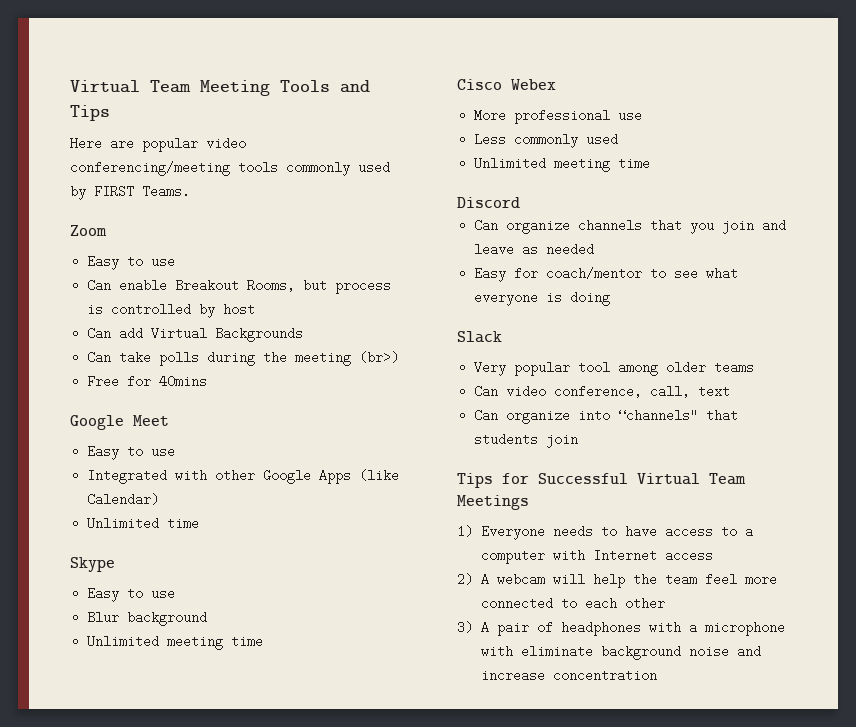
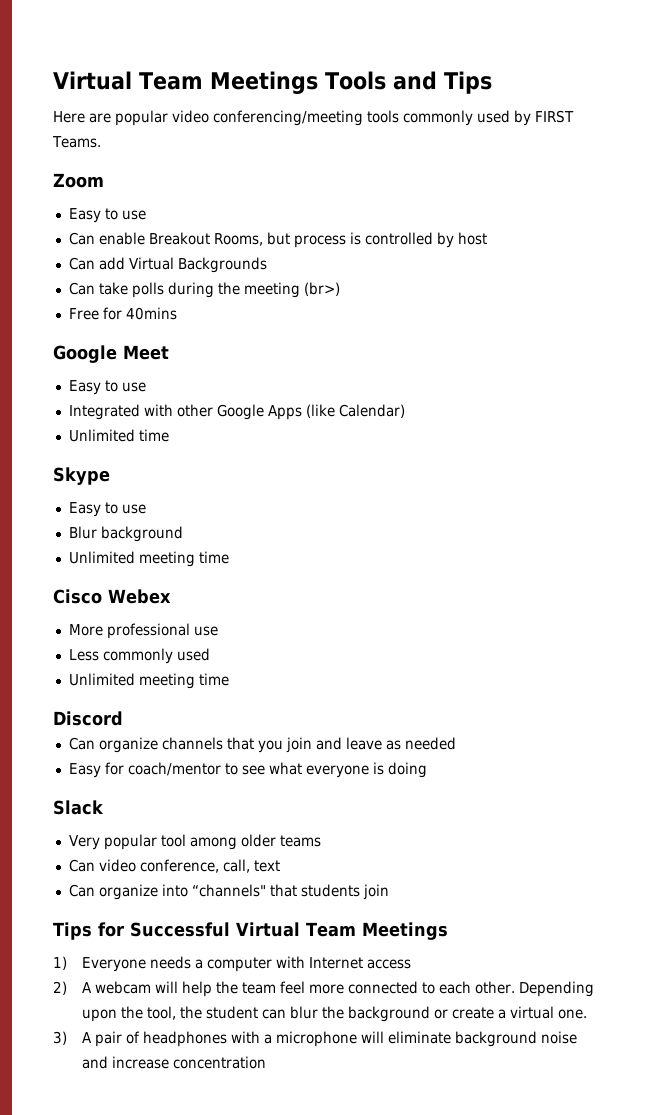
[70,80,270,96] Virtual Team Meeting -> [53,71,318,94] Virtual Team Meetings
[600,525,737,538] to have access to -> (191, 962) none
[624,597,665,610] other -> [474,981,594,997] [81,1006,587,1022] other. Depending upon the tool, the student can blur the background or create a virtual one.
[480,646,513,656] with -> [360,1031,384,1043] will

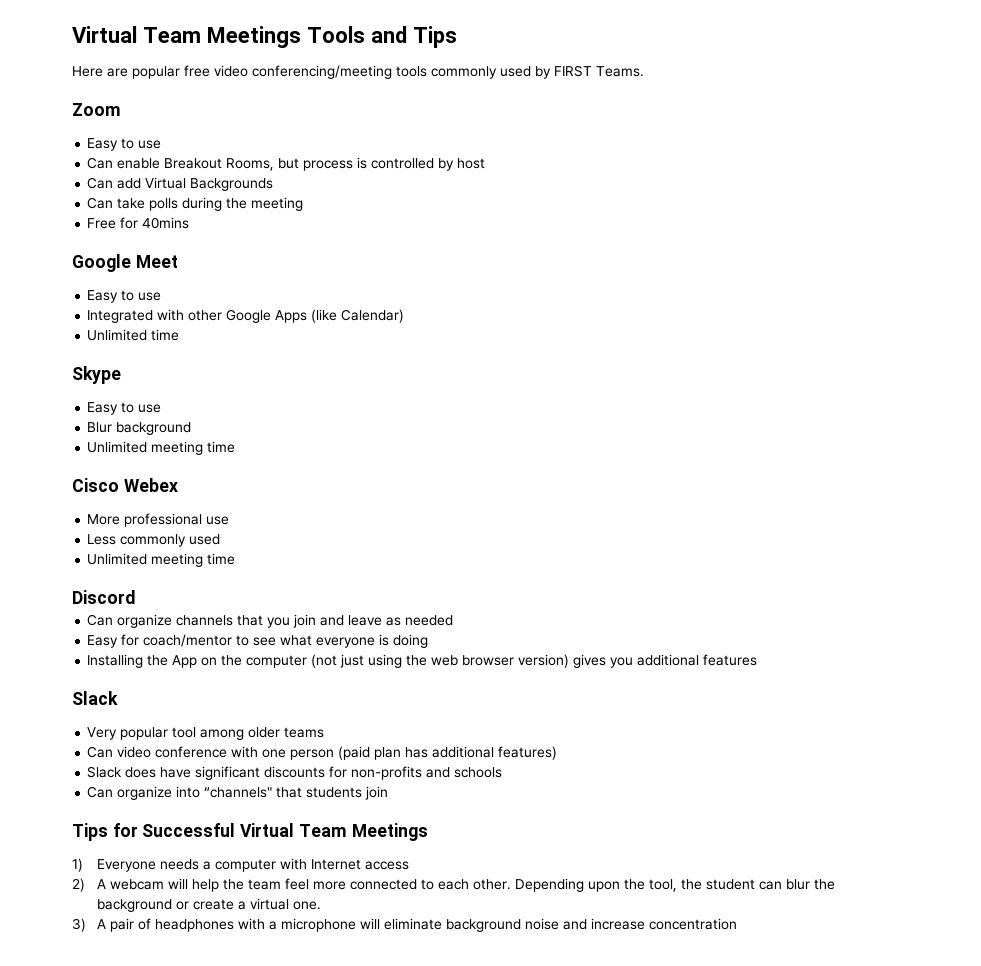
(168, 118) none -> [184,65,210,77] free
[303,282,340,296] (br>) -> (304, 204) none
(427, 770) none -> [87,654,758,668] // Installing the App on the computer (not just using the web browser version) gives you additional features
[139,859,280,873] conference, call, text -> [155,746,558,760] [87,766,503,780] conference with one person (paid plan has additional features) // Slack does have significant discounts for non-profits and schools

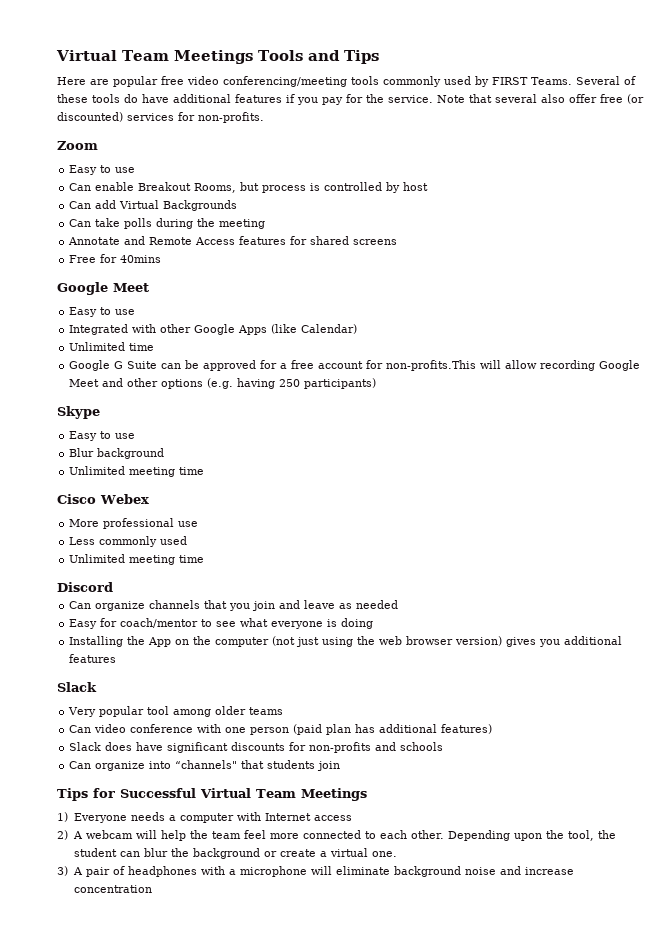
(644, 71) none -> [576,76,636,85] [57,94,644,105] [57,112,264,123] Several of these tools do have additional features if you pay for the service. Note that several also offer free (or discounted) services for non-profits.
(304, 204) none -> [68,236,398,245] // Annotate and Remote Access features for shared screens
(180, 335) none -> [69,360,641,371] [69,378,377,389] // Google G Suite can be approved for a free account for non-profits.This will allow recording Google Meet and other options (e.g. having 250 participants)

